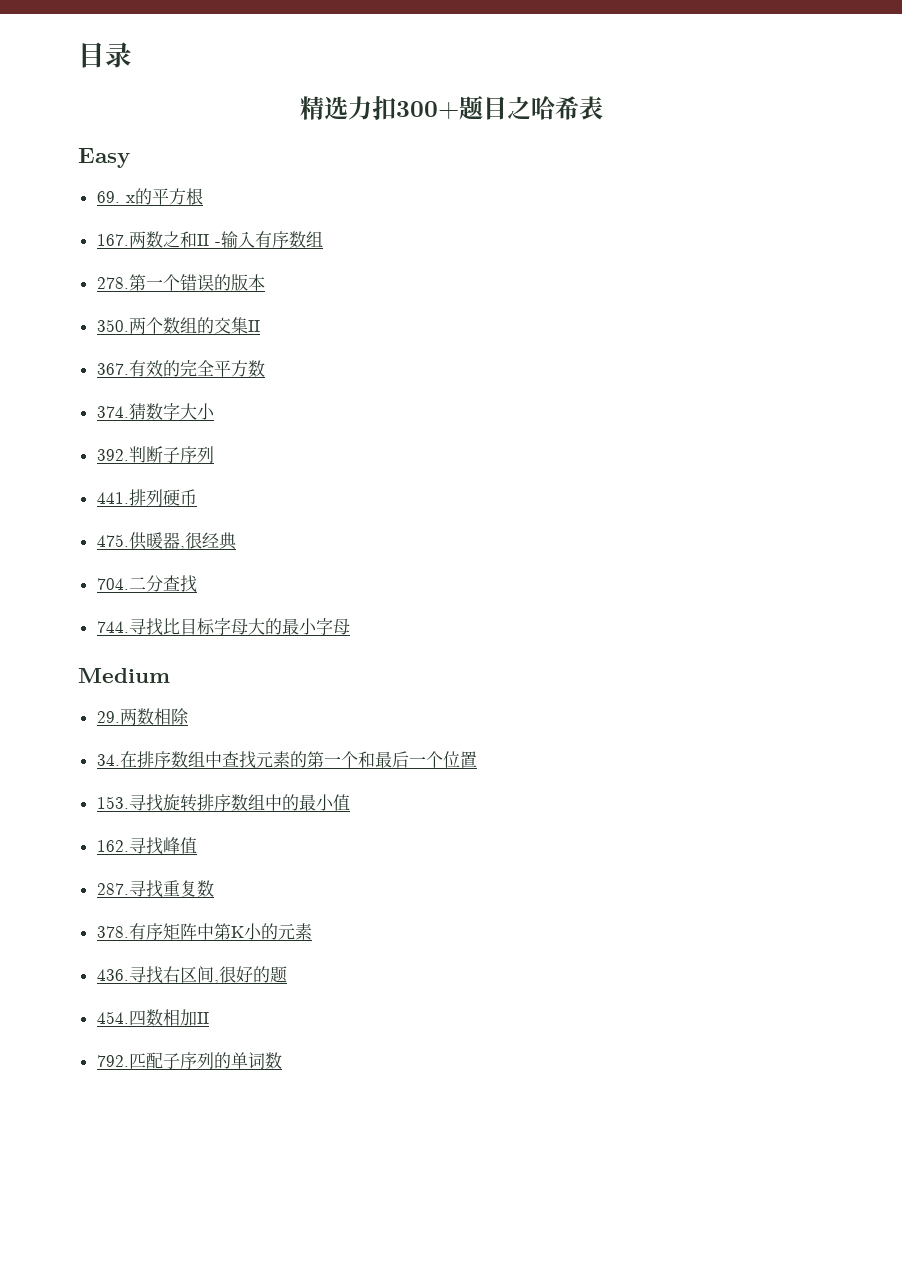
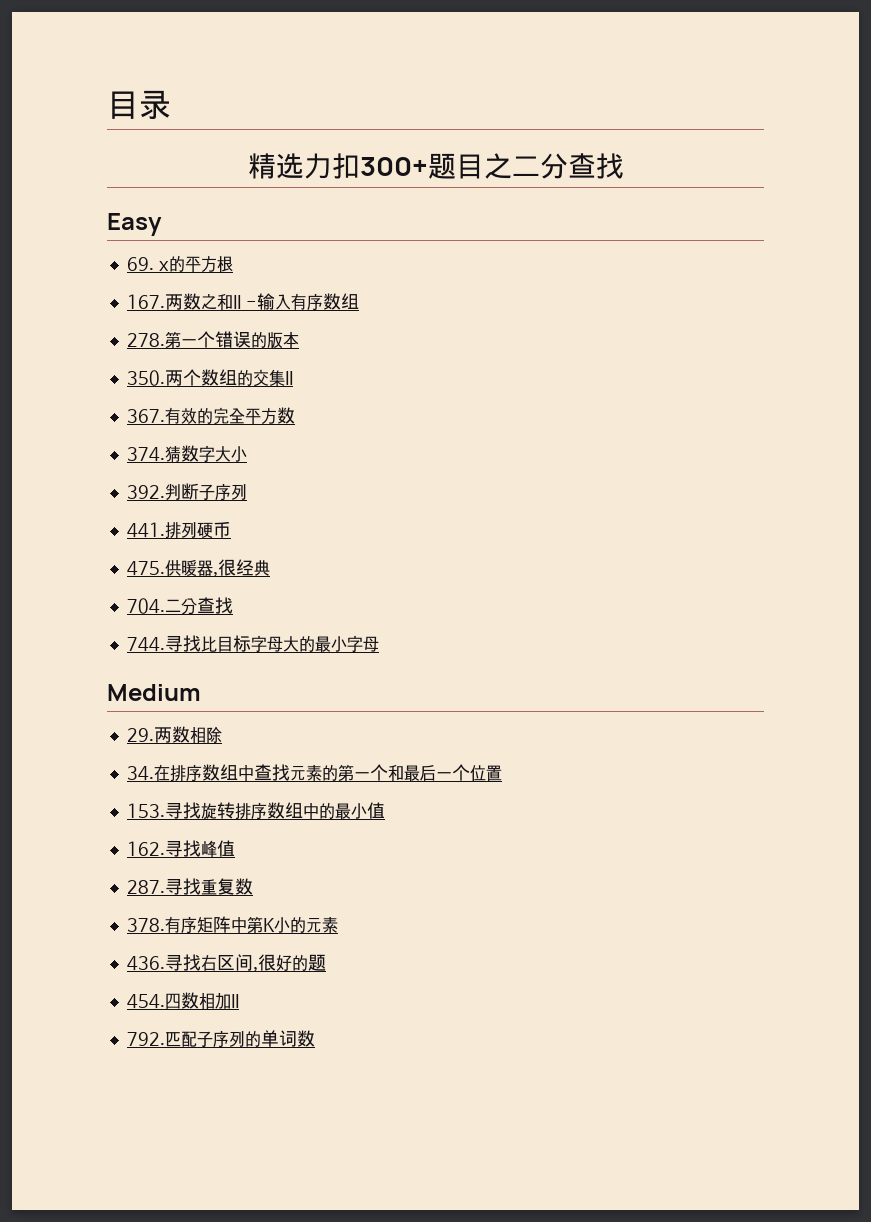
[530,96,603,120] 哈希表 -> [511,153,624,179] 二分查找

